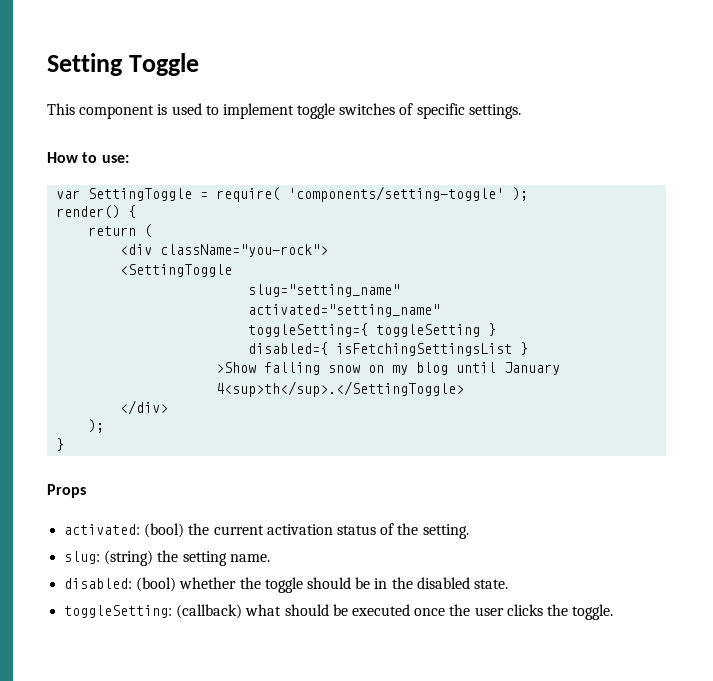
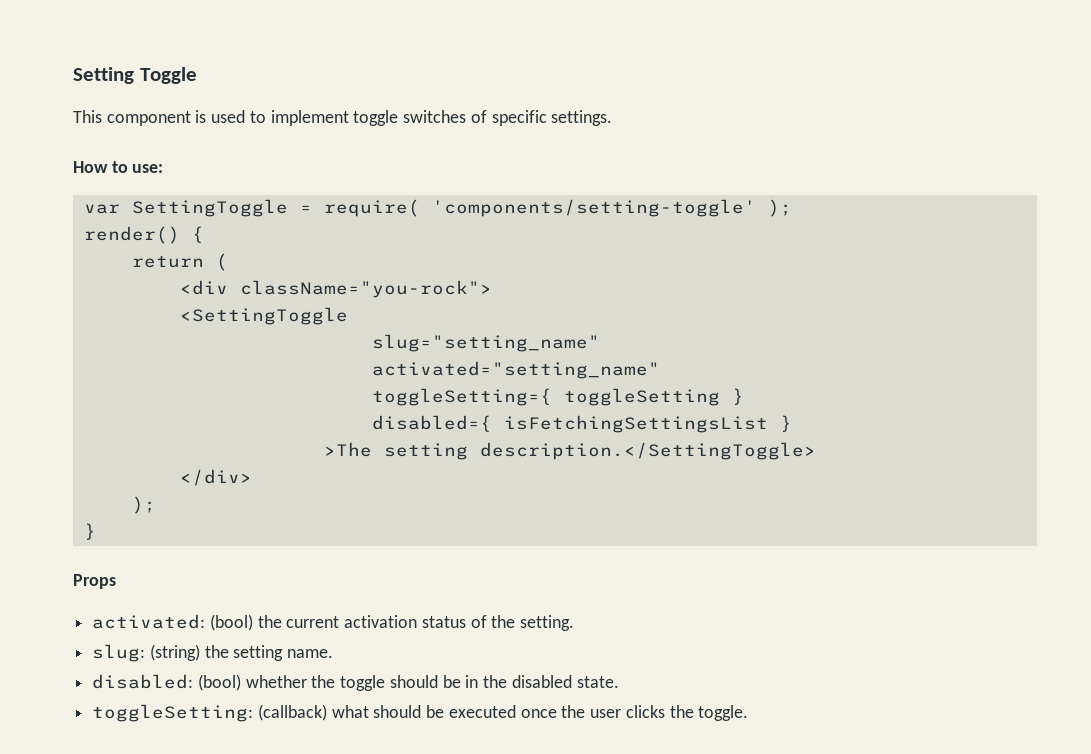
[216,362,561,375] [216,381,465,397] >Show falling snow on my blog until January 4<sup>th</sup>.</SettingToggle> -> [323,442,816,460] >The setting description.</SettingToggle>

